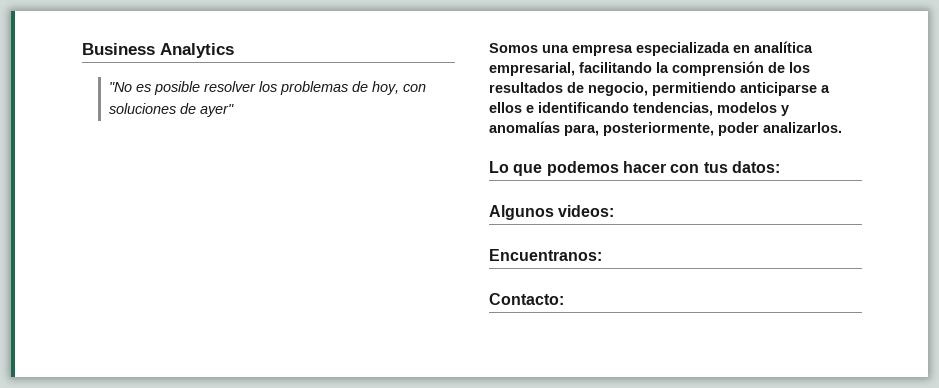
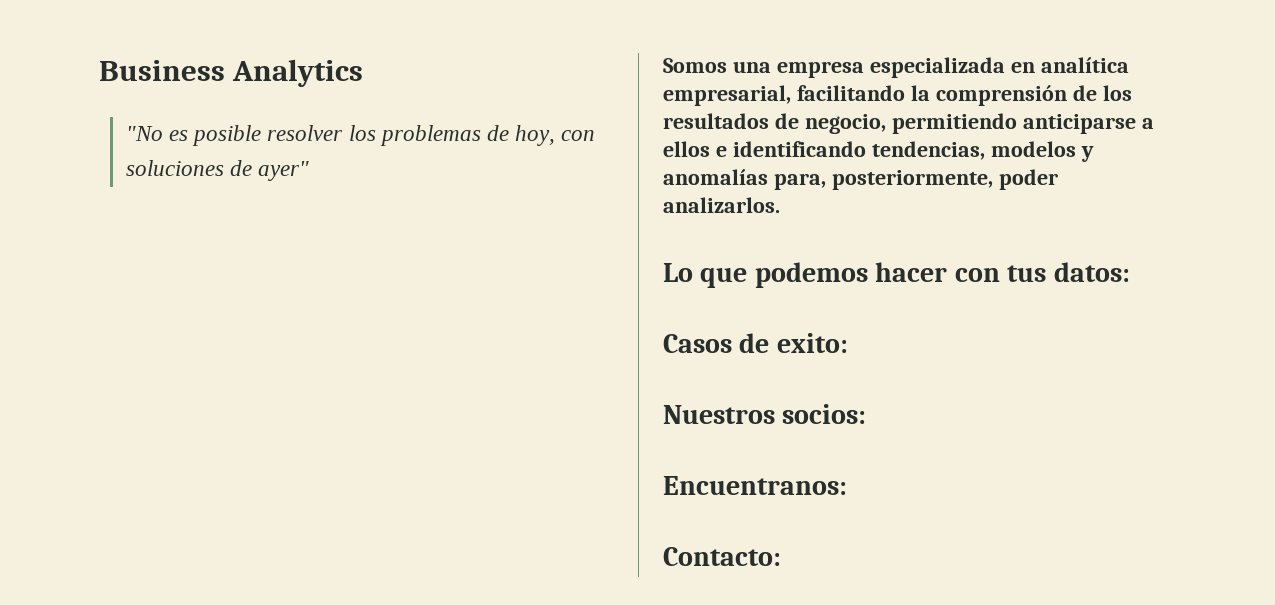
[489,205,615,220] Algunos videos: -> [663,333,848,353] [663,404,867,424] Casos de exito: // Nuestros socios:

